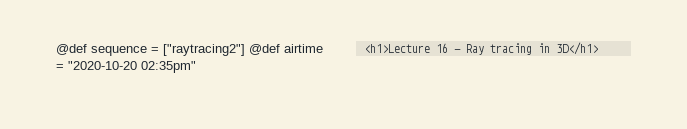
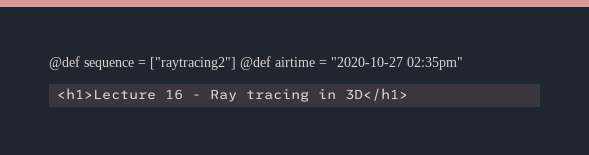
[68,61,137,70] "2020-10-20 -> [331,57,403,67] "2020-10-27

